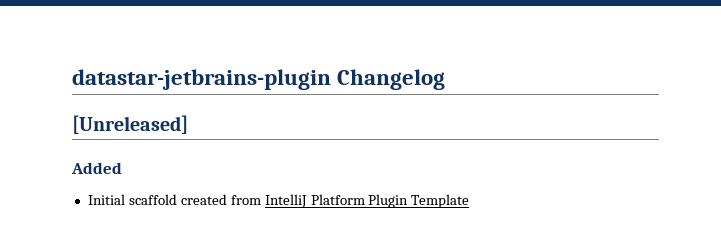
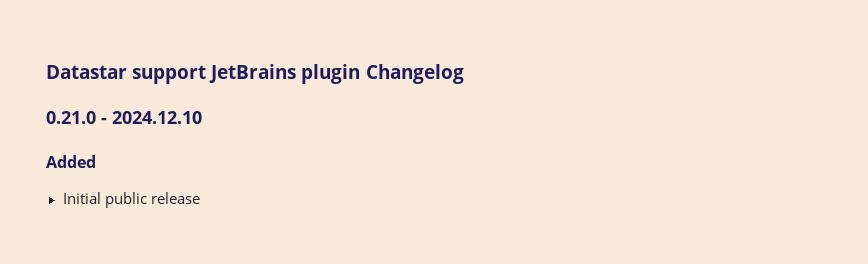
[72,69,446,90] [72,115,188,134] [71,162,122,174] [87,194,470,208] datastar-jetbrains-plugin Changelog // [Unreleased] // Added // Initial scaffold created from IntelliJ Platform Plugin Template -> [46,64,464,84] [46,111,202,124] [46,155,96,168] [62,192,200,208] Datastar support JetBrains plugin Changelog // 0.21.0 - 2024.12.10 // Added // Initial public release

